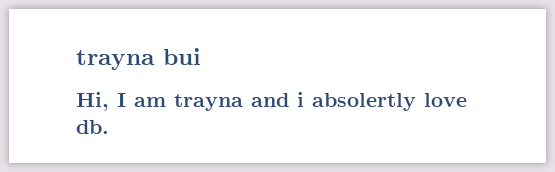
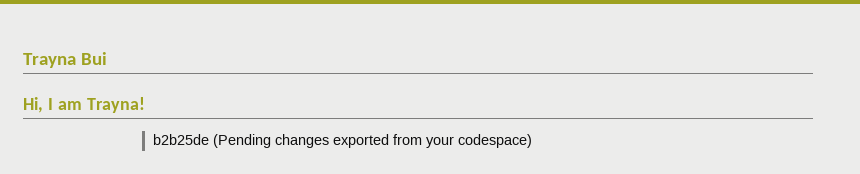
[76,48,201,70] trayna bui -> [23,52,107,68] Trayna Bui
[174,92,467,111] [76,120,109,134] trayna and i absolertly love db. -> [86,97,145,113] [152,134,532,148] Trayna! // b2b25de (Pending changes exported from your codespace)

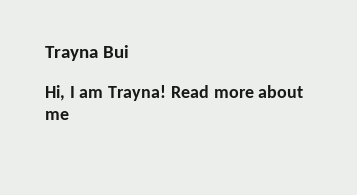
[152,134,532,148] // b2b25de (Pending changes exported from your codespace) -> [170,85,304,98] [45,111,69,120] Read more about me

